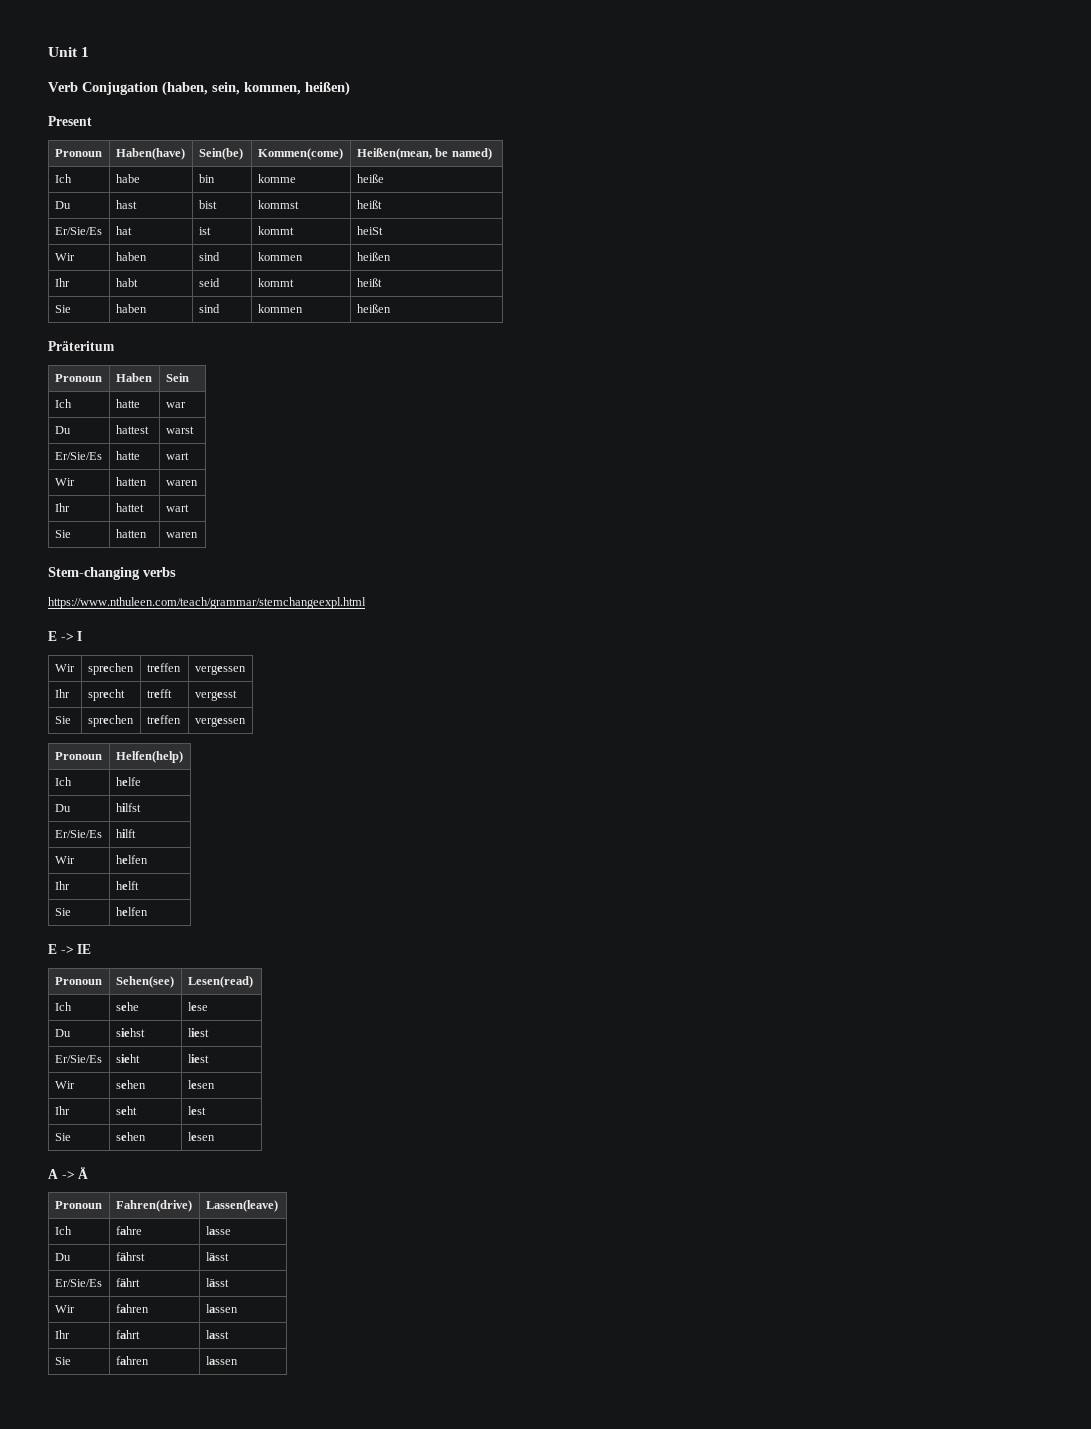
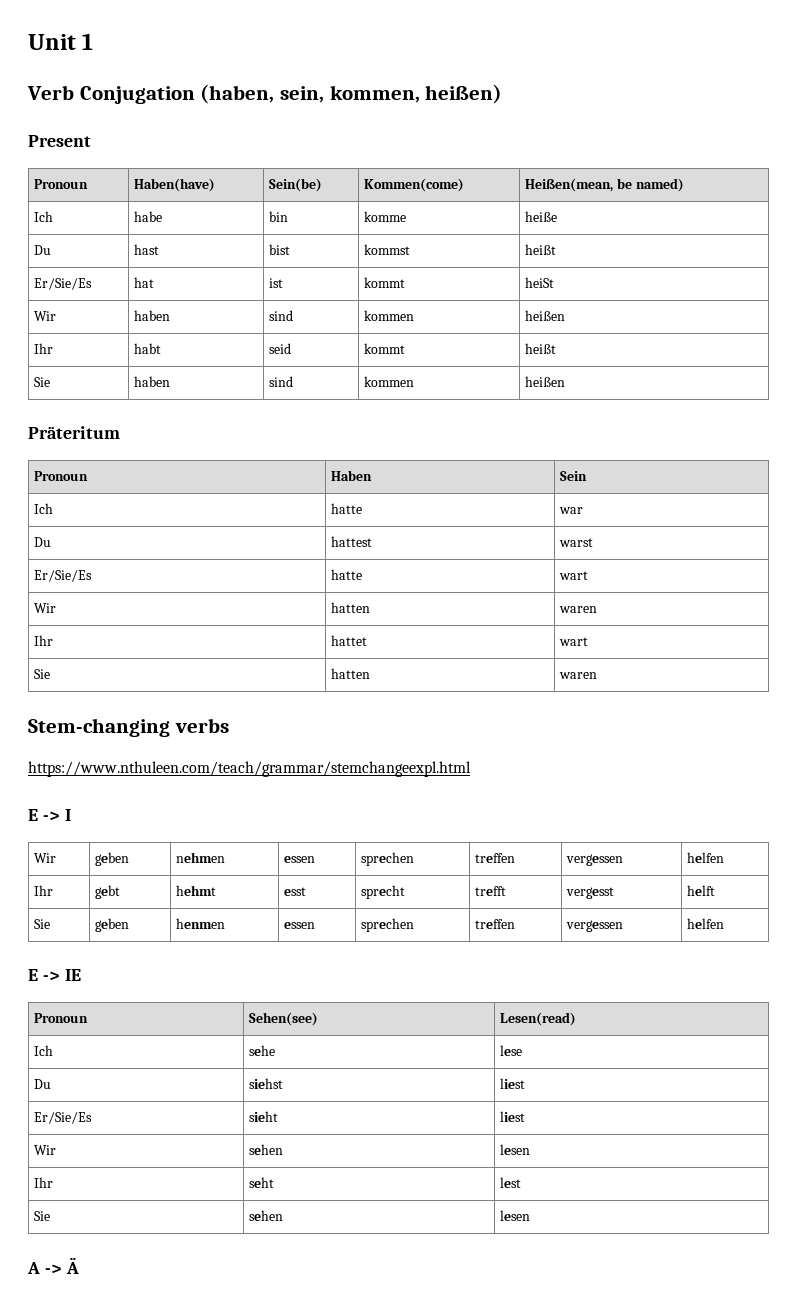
[87,663,134,675] [146,663,181,672] [194,665,246,675] [54,689,70,698] | sprechen | treffen | vergessen // Ihr -> [95,852,130,866] [176,852,226,863] [284,856,316,863] [361,852,415,866] [475,853,516,863] [566,854,624,866] [687,852,725,863] [34,885,54,896] [95,885,121,899] [176,885,217,896] [284,887,307,896] | geben | nehmen | essen | sprechen | treffen | vergessen | helfen // Ihr | gebt | hehmt | esst
[54,716,71,724] [87,715,134,727] [146,715,181,724] [194,717,246,727] [54,752,102,760] [115,751,183,763] [54,777,72,786] [115,777,141,786] [54,804,71,812] [115,803,141,812] [54,830,102,838] [115,829,136,838] [54,856,75,864] [115,855,148,864] [54,881,70,890] [115,881,139,890] [54,908,71,916] // Sie | sprechen | treffen | vergessen // Pronoun | Helfen(help) // Ich | helfe // Du | hilfst // Er/Sie/Es | hilft // Wir | helfen // Ihr | helft // Sie -> [687,885,716,896] [34,919,51,929] [95,918,130,932] [176,918,226,929] [284,922,316,929] [361,918,415,932] [475,919,516,929] [566,920,624,932] | helft // Sie | geben | henmen | essen | sprechen | treffen | vergessen
[54,1201,102,1209] [115,1200,192,1212] [205,1200,278,1212] [54,1226,72,1235] [115,1226,142,1235] [205,1226,231,1235] [54,1253,71,1261] [115,1252,145,1261] [205,1252,229,1261] [54,1279,102,1287] [115,1278,140,1287] [205,1278,229,1287] [54,1305,75,1313] [115,1304,149,1313] [205,1304,238,1313] [54,1330,70,1339] [115,1330,140,1339] [205,1330,229,1339] [54,1357,71,1365] [115,1356,149,1365] [205,1356,238,1365] // Pronoun | Fahren(drive) | Lassen(leave) // Ich | fahre | lasse // Du | fährst | lässt // Er/Sie/Es | fährt | lässt // Wir | fahren | lassen // Ihr | fahrt | lasst // Sie | fahren | lassen -> (79, 1265) none

